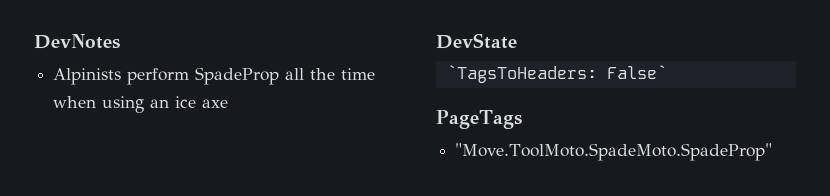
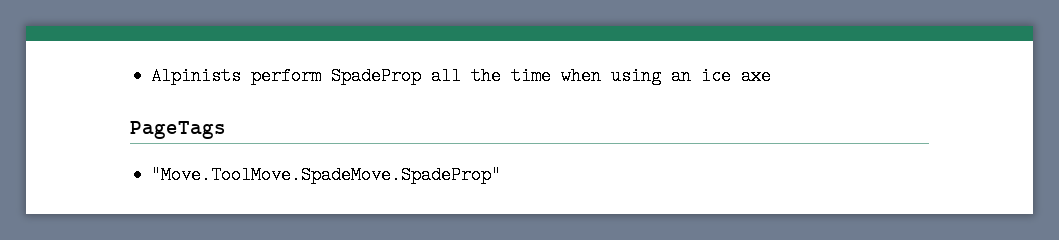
[34,34,120,49] DevNotes // -> (151, 76) none
[436,33,517,49] [446,65,667,83] // DevState // `TagsToHeaders: False` -> (772, 76) none
[455,143,773,161] "Move.ToolMoto.SpadeMoto.SpadeProp" -> [151,166,502,184] "Move.ToolMove.SpadeMove.SpadeProp"

